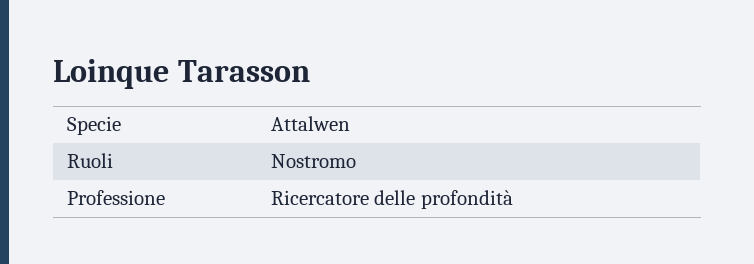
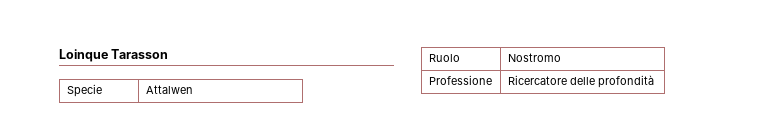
[66,153,113,168] Ruoli -> [428,54,460,62] Ruolo

